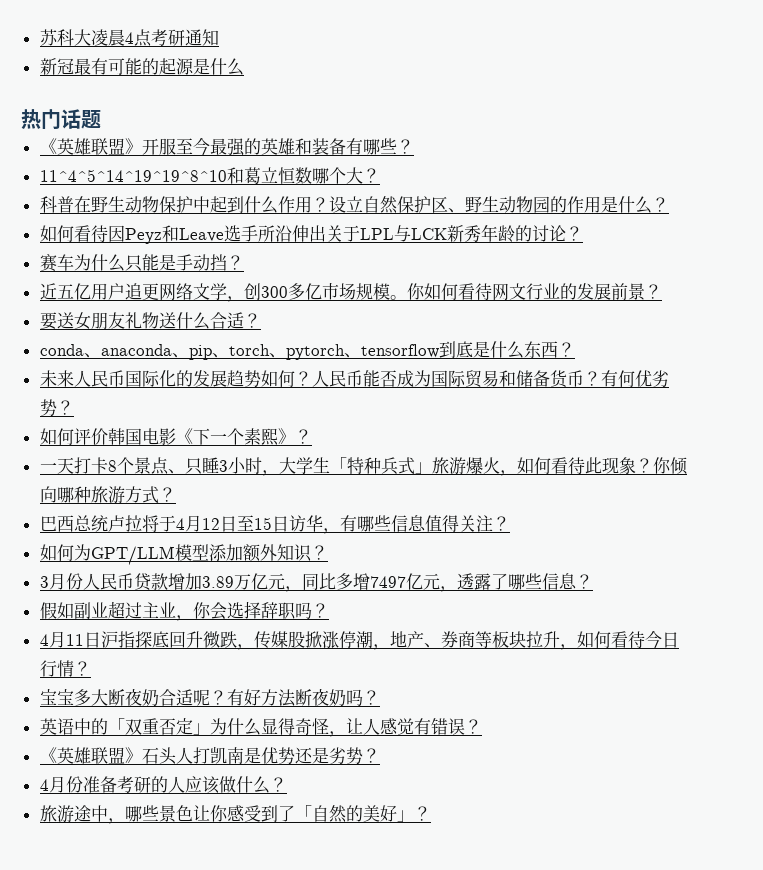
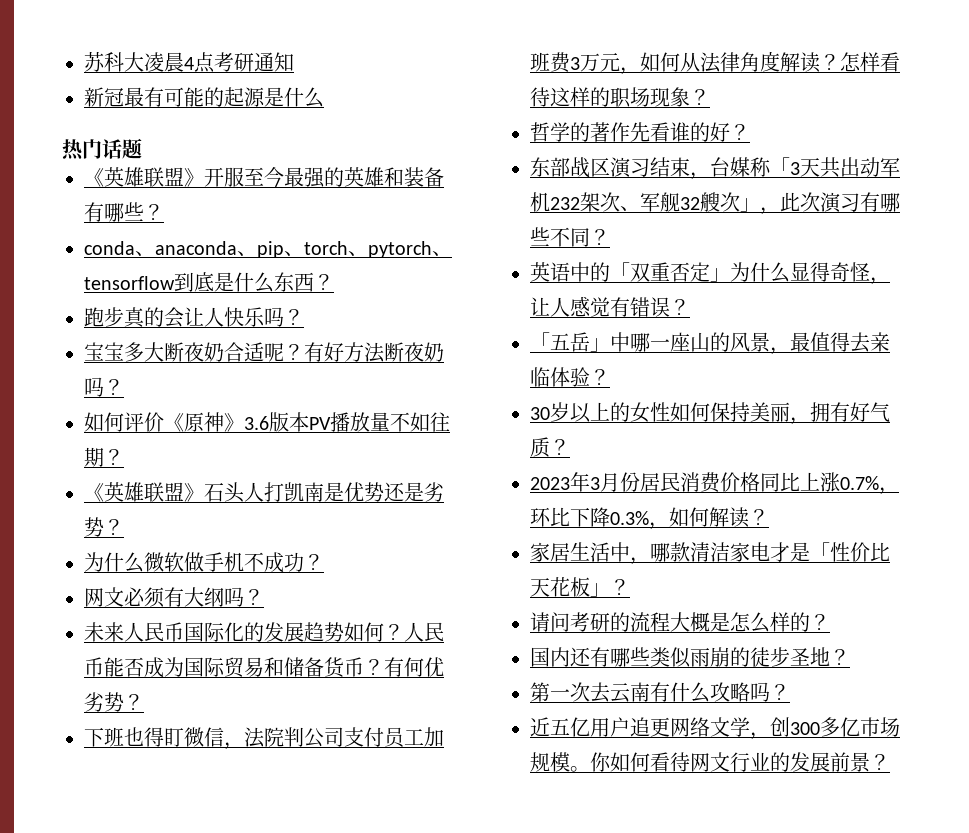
[39,167,380,184] [39,196,669,214] [39,224,583,244] [39,254,244,272] [39,283,662,302] [39,312,261,330] // 11^4^5^14^19^19^8^10和葛立恒数哪个大？ // 科普在野生动物保护中起到什么作用？设立自然保护区、野生动物园的作用是什么？ // 如何看待因Peyz和Leave选手所沿伸出关于LPL与LCK新秀年龄的讨论？ // 赛车为什么只能是手动挡？ // 近五亿用户追更网络文学，创300多亿市场规模。你如何看待网文行业的发展前景？ // 要送女朋友礼物送什么合适？ -> (164, 212) none
(575, 349) none -> [84,307,304,328] [84,342,444,363] [84,377,124,397] [84,412,450,432] [84,447,124,467] [84,482,444,503] [84,517,124,537] [84,552,324,573] [84,587,264,608] // 跑步真的会让人快乐吗？ // 宝宝多大断夜奶合适呢？有好方法断夜奶吗？ // 如何评价《原神》3.6版本PV播放量不如往期？ // 《英雄联盟》石头人打凯南是优势还是劣势？ // 为什么微软做手机不成功？ // 网文必须有大纲吗？
[39,428,312,446] [39,457,688,476] [39,486,176,504] [39,515,510,534] [39,544,328,565] [39,573,593,592] [39,601,329,621] [39,630,679,650] [39,660,91,677] [39,689,363,707] 如何评价韩国电影《下一个素熙》？ // 一天打卡8个景点、只睡3小时，大学生「特种兵式」旅游爆火，如何看待此现象？你倾向哪种旅游方式？ // 巴西总统卢拉将于4月12日至15日访华，有哪些信息值得关注？ // 如何为GPT/LLM模型添加额外知识？ // 3月份人民币贷款增加3.89万亿元，同比多增7497亿元，透露了哪些信息？ // 假如副业超过主业，你会选择辞职吗？ // 4月11日沪指探底回升微跌，传媒股掀涨停潮，地产、券商等板块拉升，如何看待今日行情？ // 宝宝多大断夜奶合适呢？有好方法断夜奶吗 -> [84,727,444,750] [530,51,900,75] [530,87,710,108] [530,122,750,142] [530,157,900,180] [530,192,900,215] [530,227,590,247] 下班也得盯微信，法院判公司支付员工加班费3万元，如何从法律角度解读？怎样看待这样的职场现象？ // 哲学的著作先看谁的好？ // 东部战区演习结束，台媒称「3天共出动军机232架次、军舰32艘次」，此次演习有哪些不同
[39,746,380,765] [39,776,287,794] [39,805,414,824] 《英雄联盟》石头人打凯南是优势还是劣势？ // 4月份准备考研的人应该做什么？ // 旅游途中，哪些景色让你感受到了「自然的美好」 -> [530,332,890,355] [530,367,610,387] [530,402,890,425] [530,437,570,457] [530,472,899,495] [530,507,769,530] [530,542,890,565] [530,577,630,597] [530,612,830,633] [530,647,850,668] [530,682,790,703] [530,717,900,740] [530,752,870,772] 「五岳」中哪一座山的风景，最值得去亲临体验？ // 30岁以上的女性如何保持美丽，拥有好气质？ // 2023年3月份居民消费价格同比上涨0.7%，环比下降0.3%，如何解读？ // 家居生活中，哪款清洁家电才是「性价比天花板」？ // 请问考研的流程大概是怎么样的？ // 国内还有哪些类似雨崩的徒步圣地？ // 第一次去云南有什么攻略吗？ // 近五亿用户追更网络文学，创300多亿市场规模。你如何看待网文行业的发展前景

